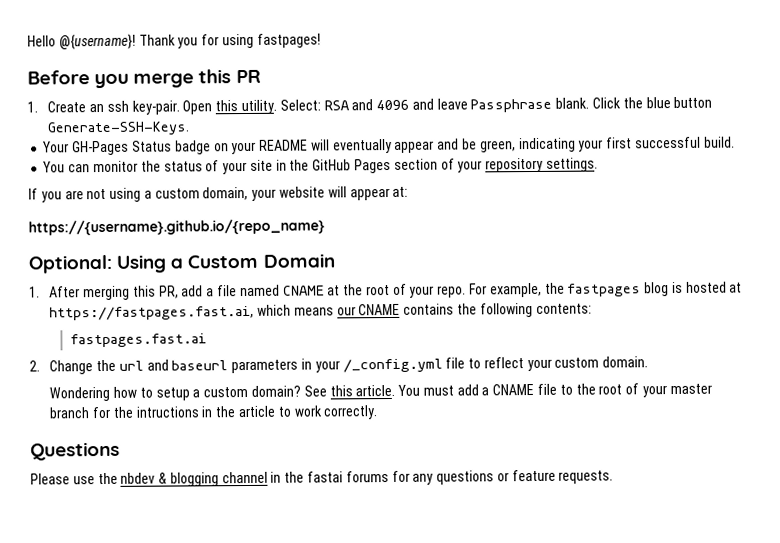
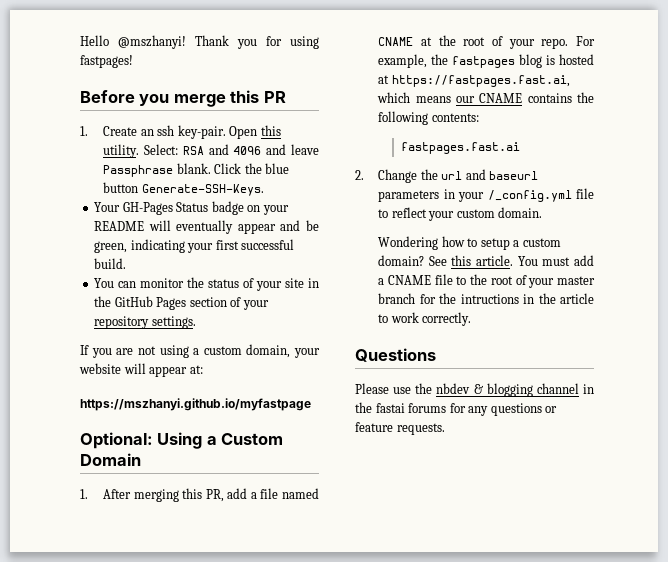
[58,33,136,50] @{username}! -> [118,35,186,49] @mszhanyi!
[28,218,325,236] https://{username}.github.io/{repo_name} -> [80,398,311,411] https://mszhanyi.github.io/myfastpage

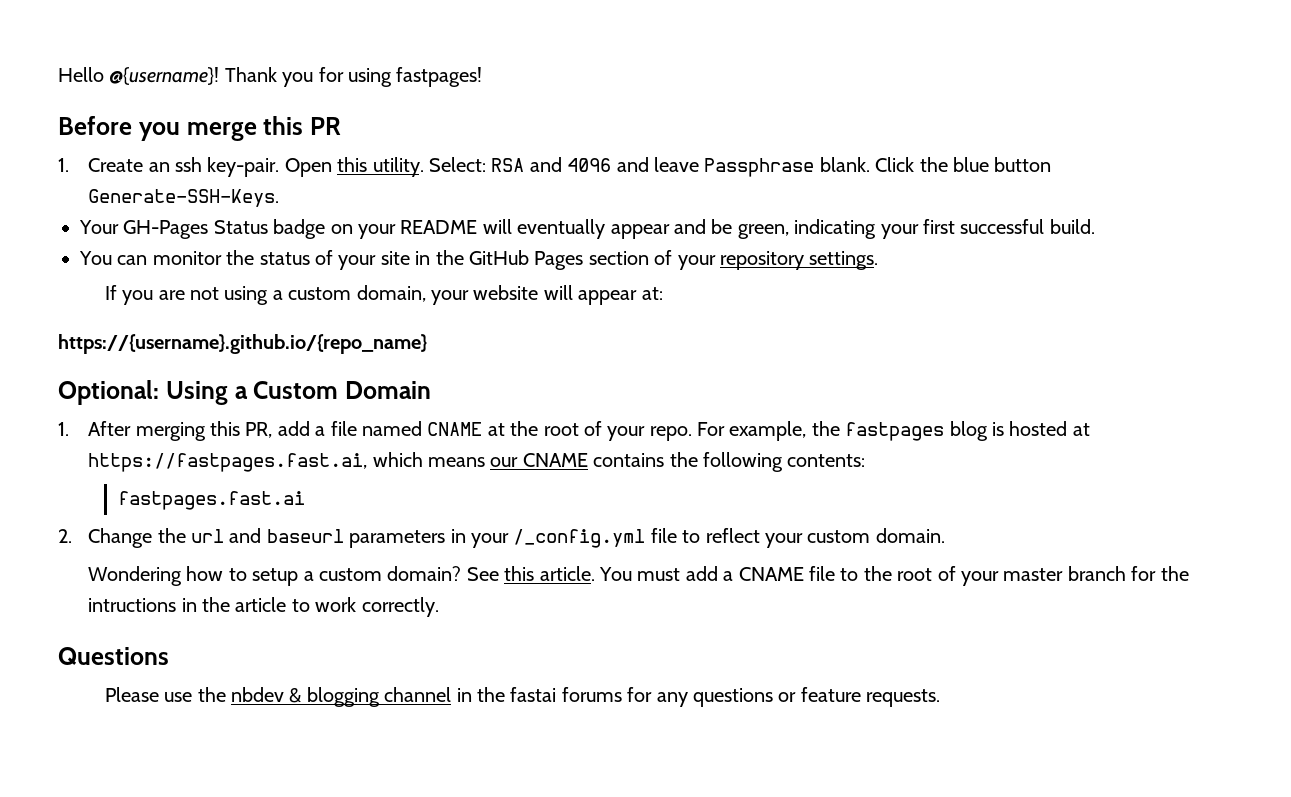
[118,35,186,49] @mszhanyi! -> [109,67,220,85] @{username}!
[80,398,311,411] https://mszhanyi.github.io/myfastpage -> [58,334,428,354] https://{username}.github.io/{repo_name}

